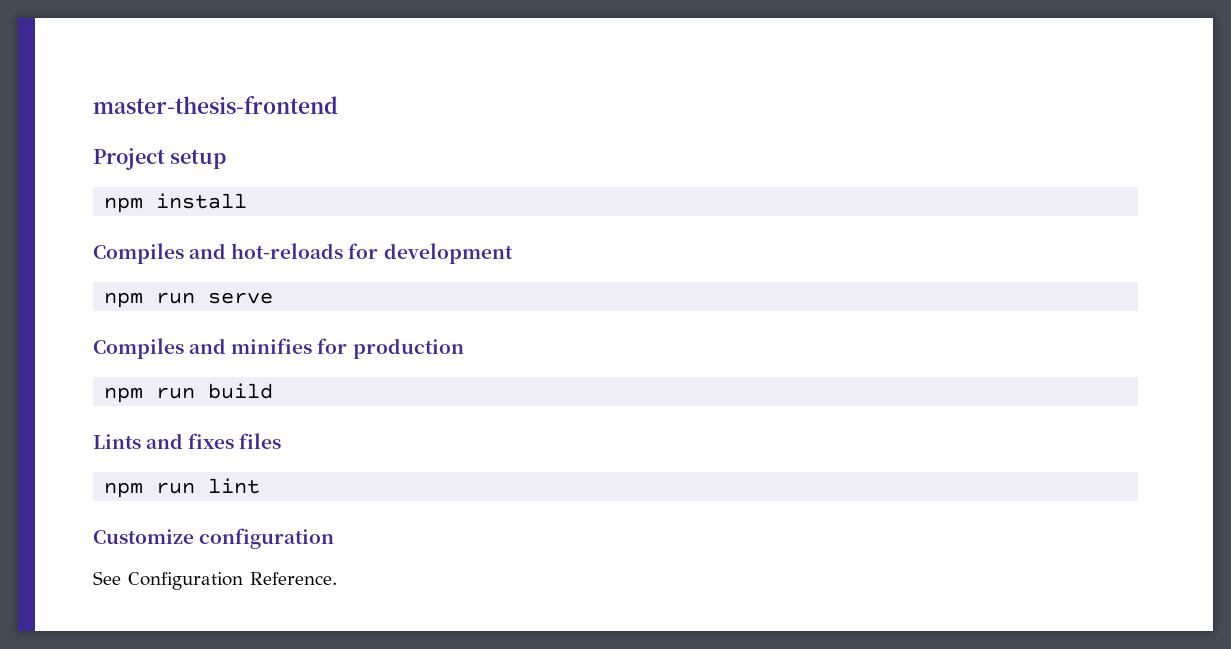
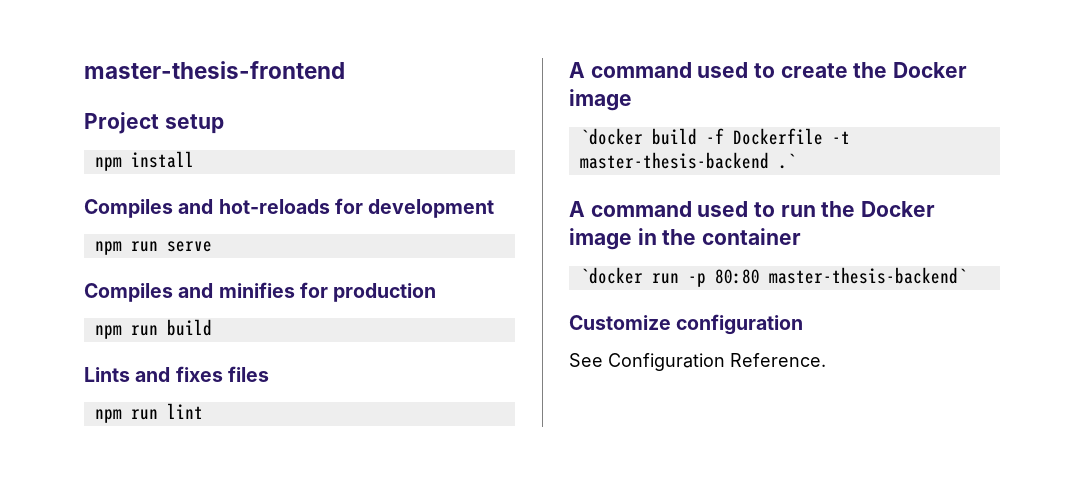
(261, 486) none -> [569,62,968,78] [569,89,632,111] [579,128,850,145] [579,152,796,169] [569,201,936,217] [569,228,802,250] [579,267,967,287] // A command used to create the Docker image // `docker build -f Dockerfile -t master-thesis-backend .` // A command used to run the Docker image in the container // `docker run -p 80:80 master-thesis-backend`

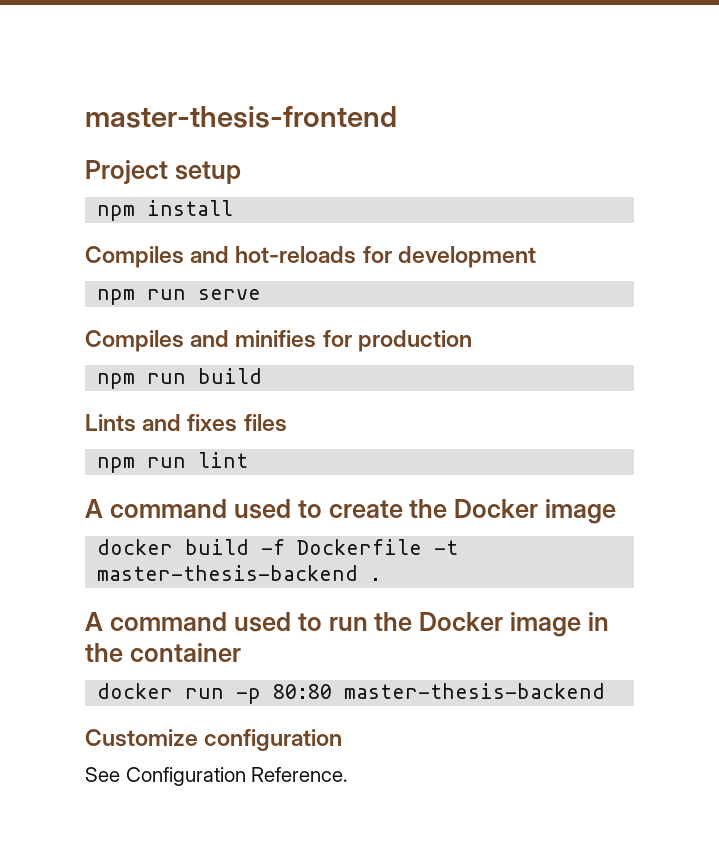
[579,128,643,145] `docker -> [97,539,174,555] docker
[777,153,796,169] .` -> [370,578,382,581] .
[579,267,643,284] `docker -> [97,683,174,699] docker
[768,267,967,284] master-thesis-backend` -> [344,683,606,699] master-thesis-backend

